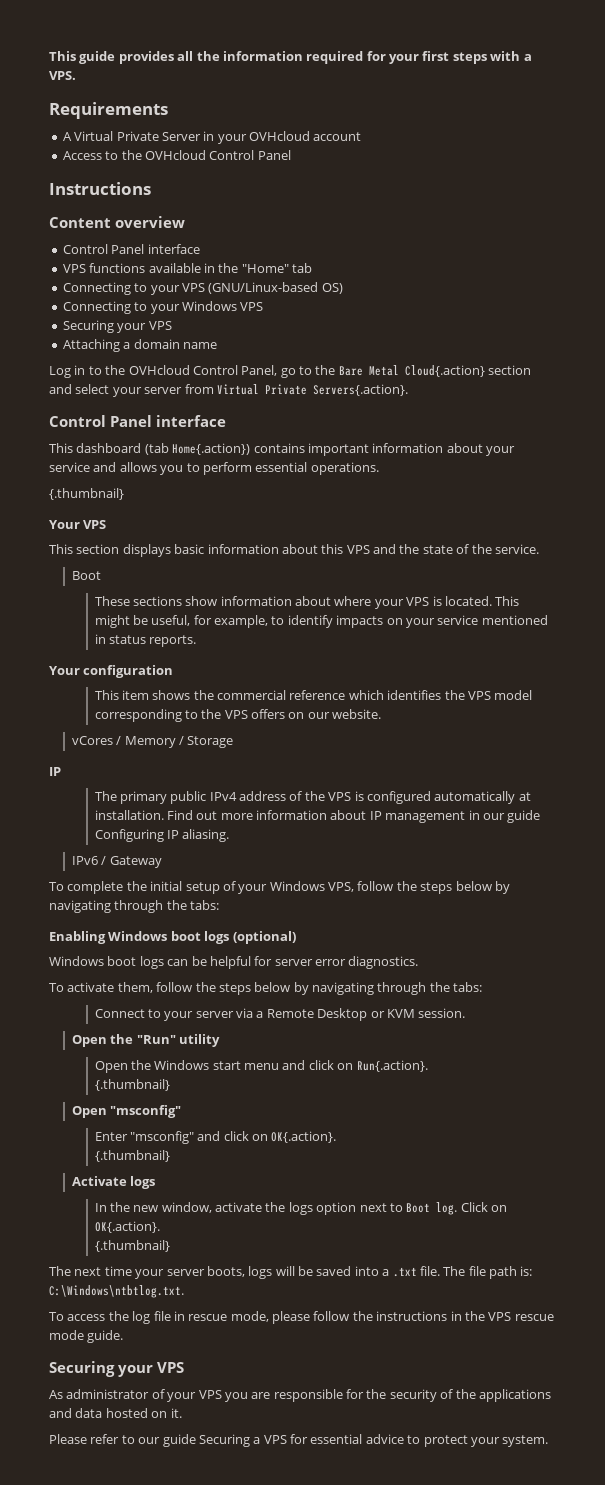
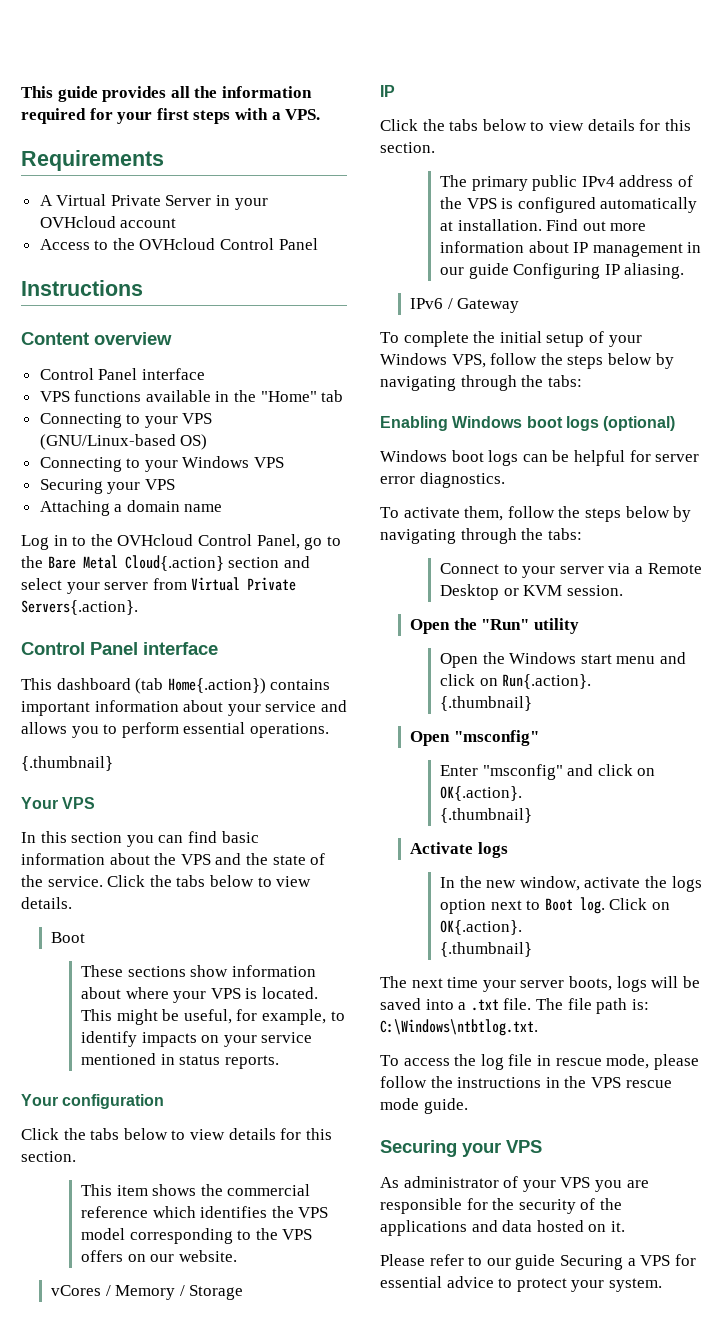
[49,544,171,557] This section displays -> [21,831,217,847] In this section you can find
[321,544,344,554] this -> [154,853,177,865] the
(539, 549) none -> [107,875,312,887] [21,897,72,909] Click the tabs below to view details.
(174, 671) none -> [21,1128,332,1140] [21,1151,76,1162] // Click the tabs below to view details for this section.
(61, 771) none -> [380,119,691,131] [380,142,435,153] // Click the tabs below to view details for this section.

